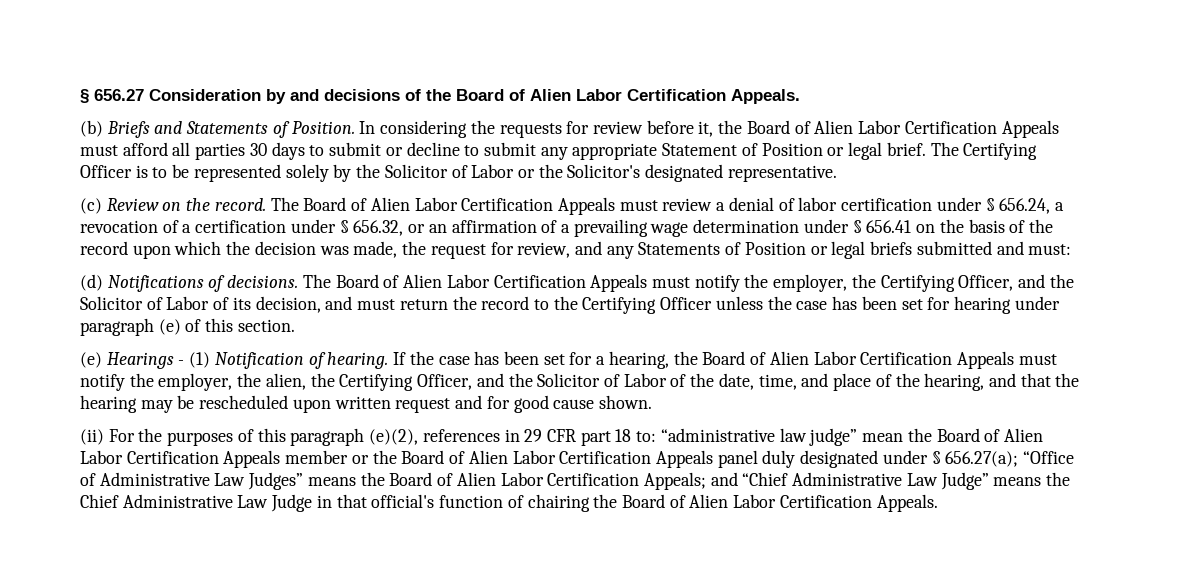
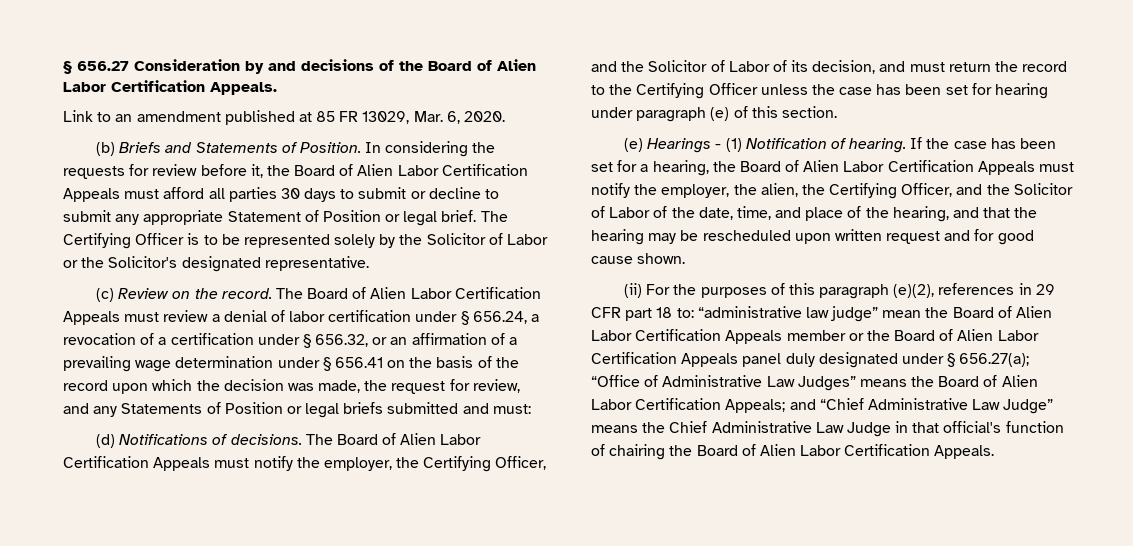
(800, 96) none -> [63,110,506,125] // Link to an amendment published at 85 FR 13029, Mar. 6, 2020.

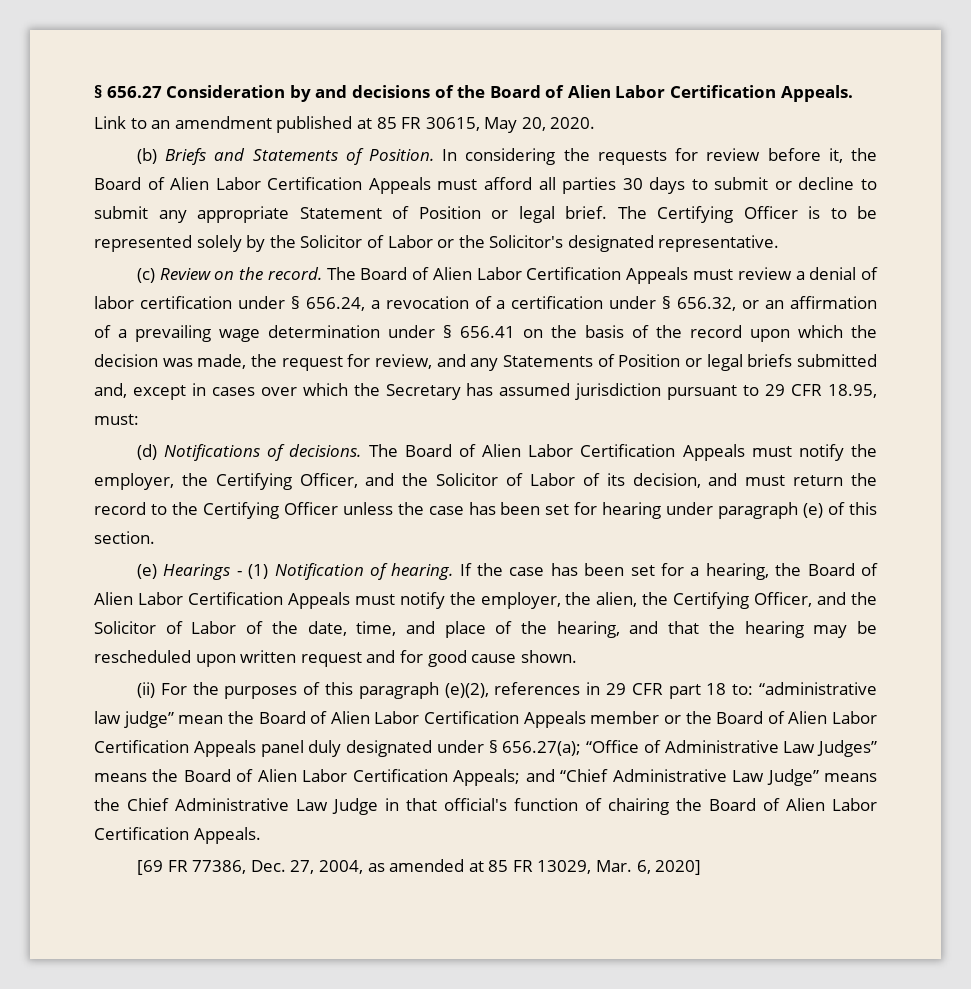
[362,111,460,124] 13029, Mar. 6, -> [425,117,546,133] 30615, May 20,
[462,403,489,414] and -> [94,383,877,400] and, except in cases over which the Secretary has assumed jurisdiction pursuant to 29 CFR 18.95,
(995, 452) none -> [136,859,702,875] // [69 FR 77386, Dec. 27, 2004, as amended at 85 FR 13029, Mar. 6, 2020]

